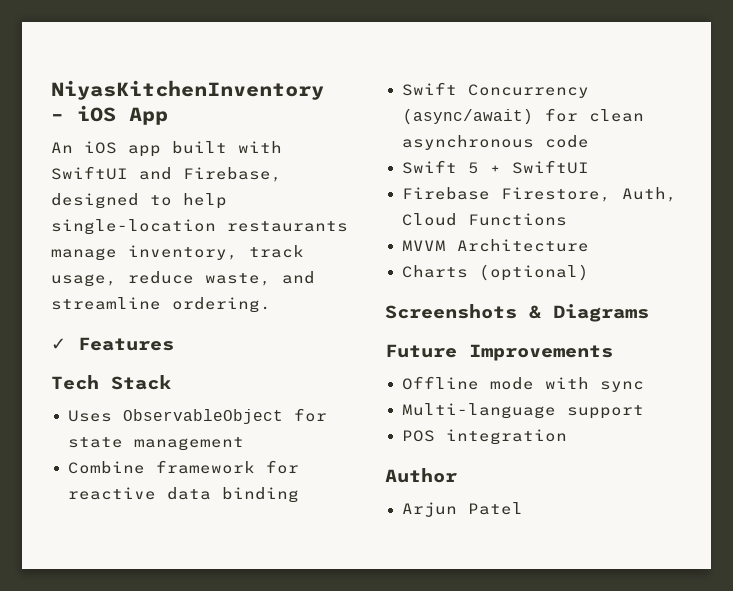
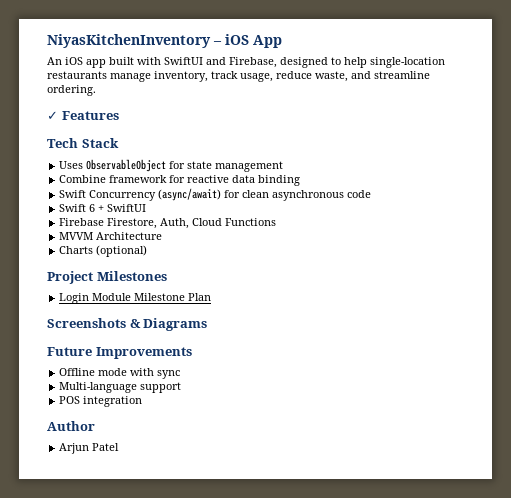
[467,162,479,174] 5 -> [89,204,96,212] 6
(589, 272) none -> [47,271,167,284] [59,293,212,304] // Project Milestones // Login Module Milestone Plan

